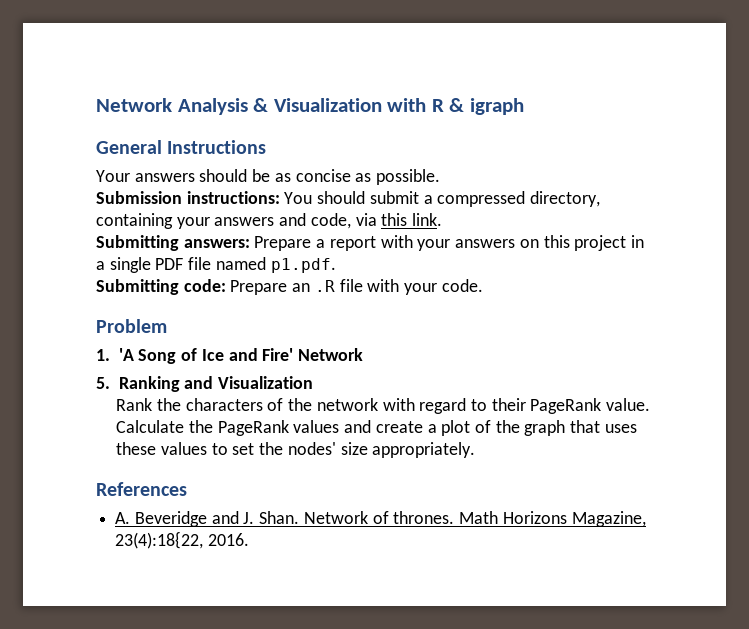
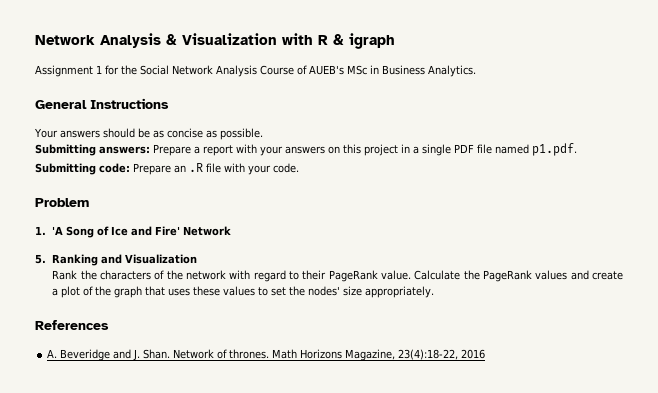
(524, 106) none -> [35,65,476,77] // Assignment 1 for the Social Network Analysis Course of AUEB's MSc in Business Analytics.
[96,191,601,207] [96,213,443,229] // Submission instructions: You should submit a compressed directory, containing your answers and code, via this link. -> (263, 134) none
[115,531,249,549] 23(4):18{22, 2016. -> [398,349,486,360] 23(4):18-22, 2016

